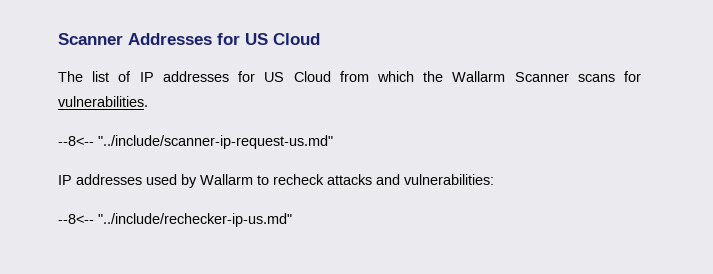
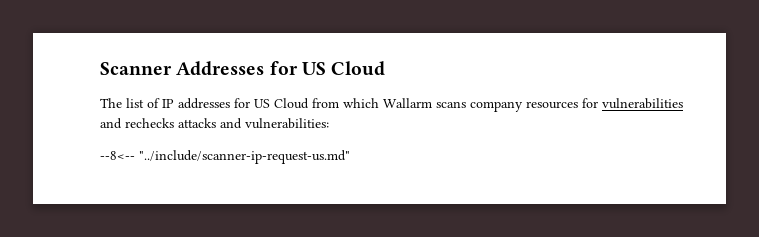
[423,71,641,82] [58,96,148,107] [58,135,333,149] [58,174,324,188] the Wallarm Scanner scans for vulnerabilities. // --8<-- "../include/scanner-ip-request-us.md" // IP addresses used by Wallarm to recheck -> [383,98,683,112] [100,118,174,129] Wallarm scans company resources for vulnerabilities and rechecks
[98,213,292,227] "../include/rechecker-ip-us.md" -> [139,150,350,164] "../include/scanner-ip-request-us.md"

